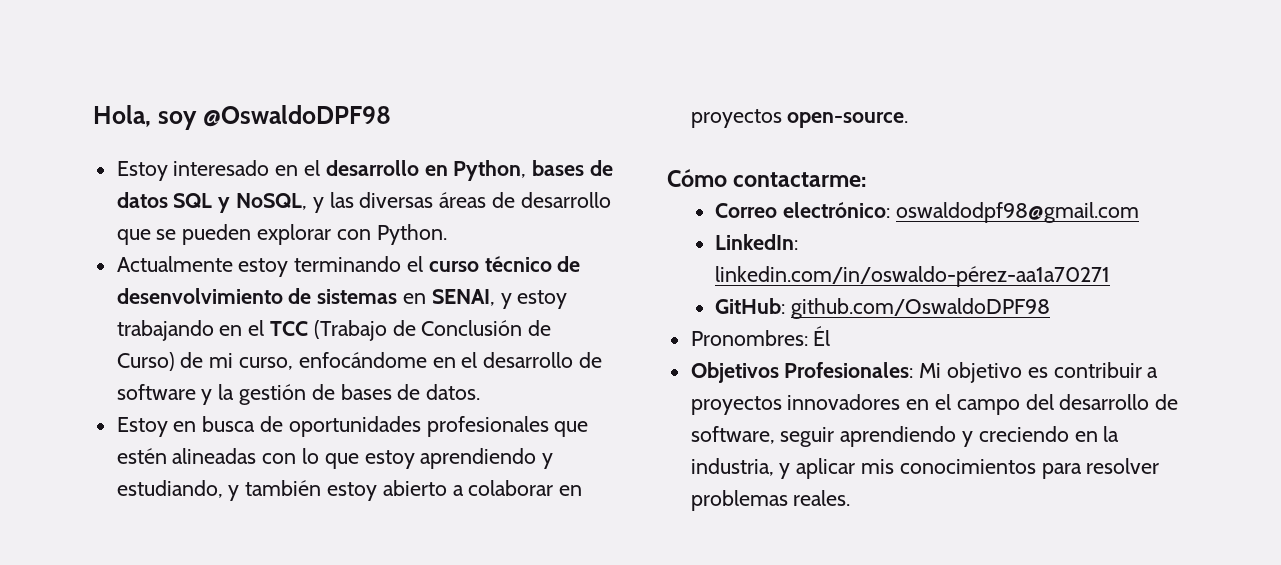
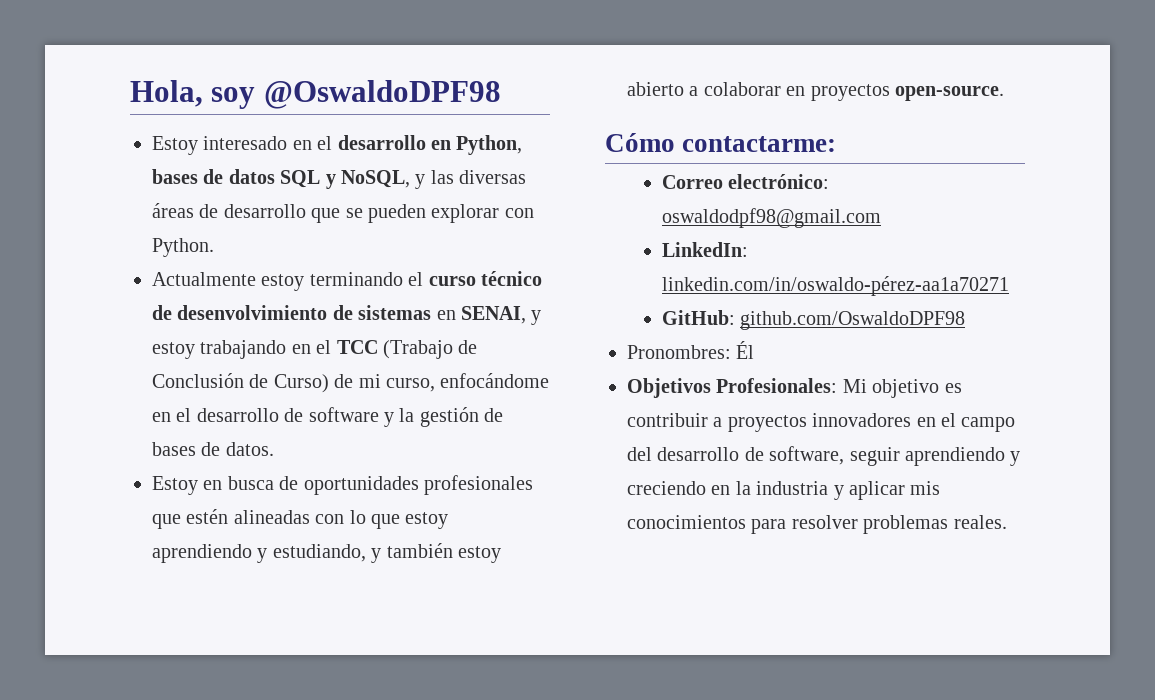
[690,458,774,476] industria, -> [756,481,829,495] industria

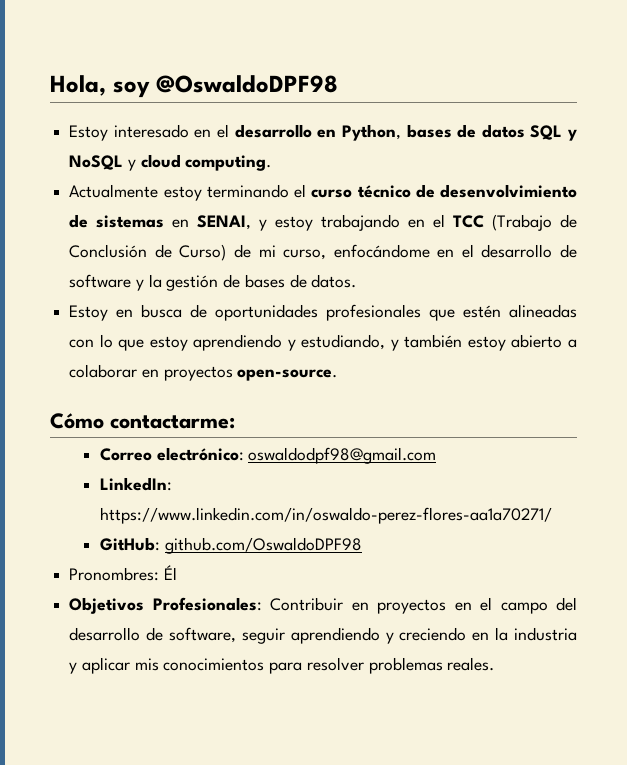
[341,170,527,189] [152,203,534,223] [152,238,214,257] NoSQL, y las diversas áreas de desarrollo que se pueden explorar con Python. -> [69,154,272,171] NoSQL y cloud computing.
[661,276,1009,296] linkedin.com/in/oswaldo-pérez-aa1a70271 -> [99,507,552,524] https://www.linkedin.com/in/oswaldo-perez-flores-aa1a70271/
[842,379,962,398] [627,413,912,432] Mi objetivo es contribuir a proyectos innovadores -> [270,597,447,614] Contribuir en proyectos

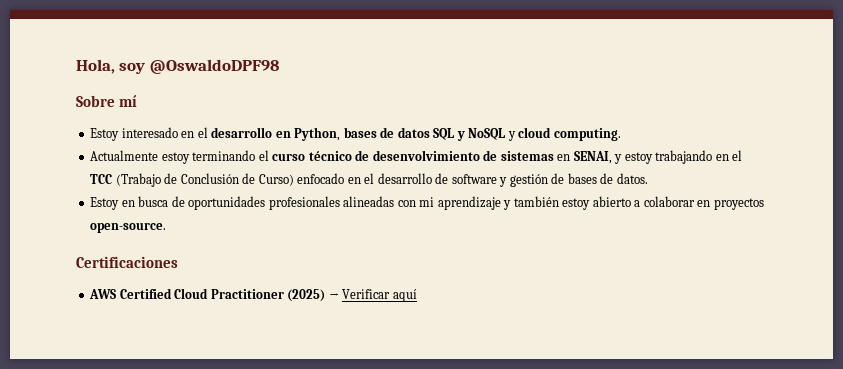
(339, 84) none -> [76,95,138,107] // Sobre mí
[233,244,430,260] de mi curso, enfocándome -> [297,173,345,184] enfocado
[148,274,162,288] la -> (508, 182) none
[429,304,577,321] [69,334,386,351] que estén alineadas con lo que estoy aprendiendo y estudiando, -> [343,196,501,210] alineadas con mi aprendizaje
[50,413,235,429] [99,447,437,464] [99,477,172,491] [99,507,552,524] [99,537,362,554] [69,565,177,581] [69,597,577,614] [69,627,577,644] [69,657,495,674] Cómo contactarme: // Correo electrónico: oswaldodpf98@gmail.com // LinkedIn: https://www.linkedin.com/in/oswaldo-perez-flores-aa1a70271/ // GitHub: github.com/OswaldoDPF98 // Pronombres: Él // Objetivos Profesionales: Contribuir en proyectos en el campo del desarrollo de software, seguir aprendiendo y creciendo en la industria y aplicar mis conocimientos para resolver problemas reales. -> [76,256,178,268] [89,288,417,302] Certificaciones // AWS Certified Cloud Practitioner (2025) → Verificar aquí

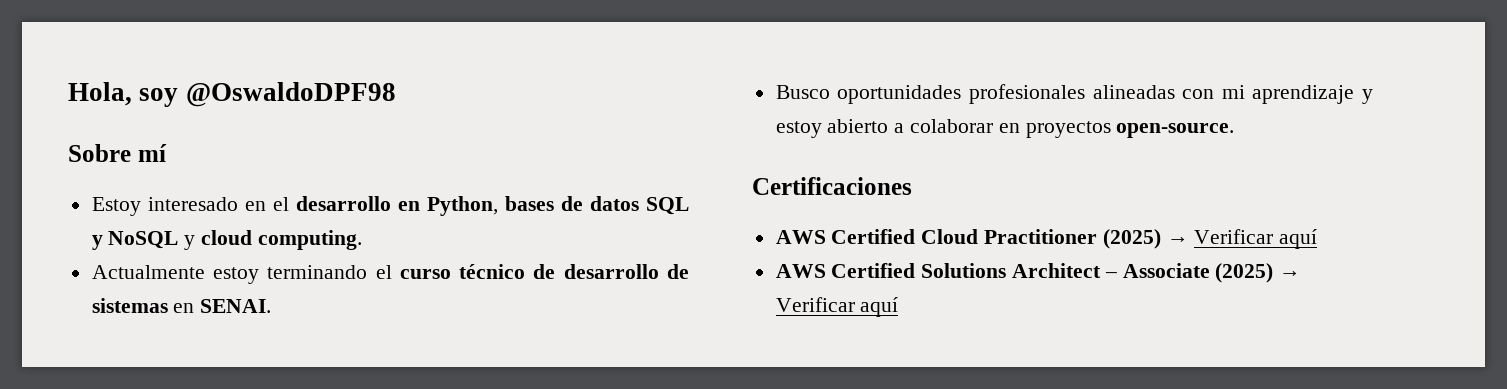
[372,150,480,161] desenvolvimiento -> [563,264,659,279] desarrollo
[573,150,743,164] [90,173,648,187] [90,196,185,210] SENAI, y estoy trabajando en el TCC (Trabajo de Conclusión de Curso) enfocado en el desarrollo de software y gestión de bases de datos. // Estoy en busca de -> [200,299,272,313] [775,85,830,99] SENAI. // Busco
[513,196,559,207] también -> (1373, 96) none
(417, 295) none -> [775,263,1302,283] [775,297,899,317] // AWS Certified Solutions Architect – Associate (2025) → Verificar aquí

